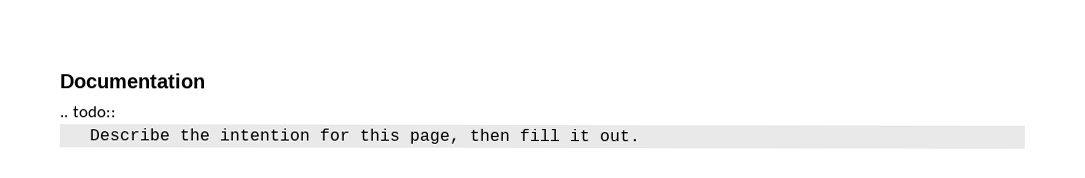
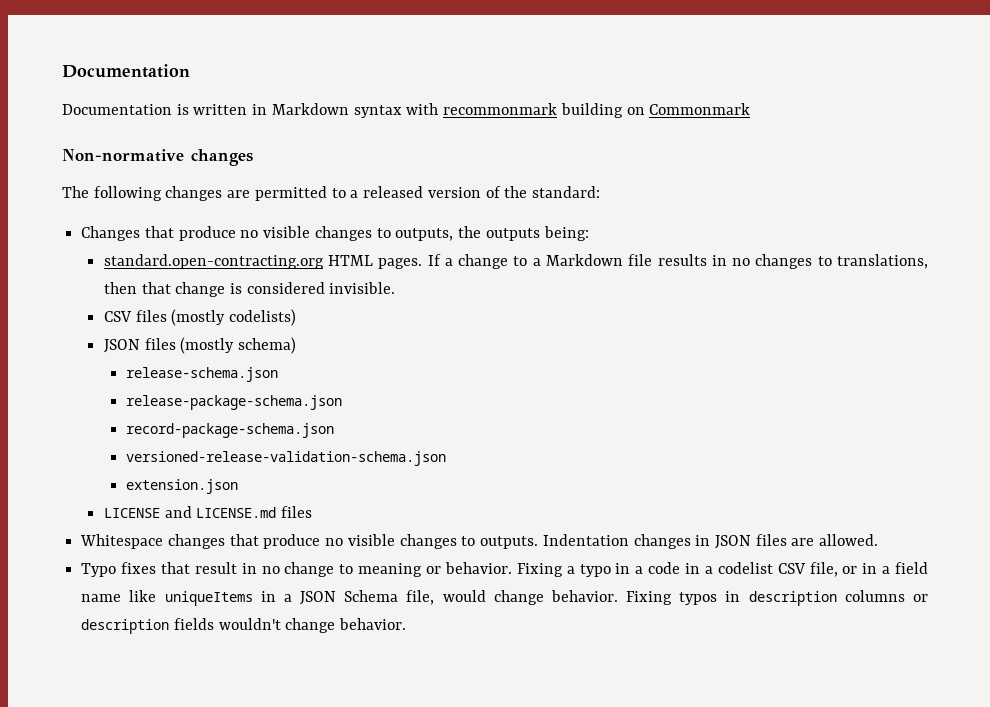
[59,106,116,118] [89,128,641,144] .. todo:: // Describe the intention for this page, then fill it out. -> [62,103,751,118] [62,149,253,166] [62,186,600,201] [81,226,589,241] [103,254,928,269] [103,282,396,297] [103,309,296,326] [103,337,296,354] [126,367,279,382] [126,395,343,410] [126,423,335,438] [126,451,447,466] [126,479,239,494] [103,506,312,518] [80,534,879,549] [81,562,929,577] [81,590,928,606] [81,618,407,634] Documentation is written in Markdown syntax with recommonmark building on Commonmark // Non-normative changes // The following changes are permitted to a released version of the standard: // Changes that produce no visible changes to outputs, the outputs being: // standard.open-contracting.org HTML pages. If a change to a Markdown file results in no changes to translations, then that change is considered invisible. // CSV files (mostly codelists) // JSON files (mostly schema) // release-schema.json // release-package-schema.json // record-package-schema.json // versioned-release-validation-schema.json // extension.json // LICENSE and LICENSE.md files // Whitespace changes that produce no visible changes to outputs. Indentation changes in JSON files are allowed. // Typo fixes that result in no change to meaning or behavior. Fixing a typo in a code in a codelist CSV file, or in a field name like uniqueItems in a JSON Schema file, would change behavior. Fixing typos in description columns or description fields wouldn't change behavior.

